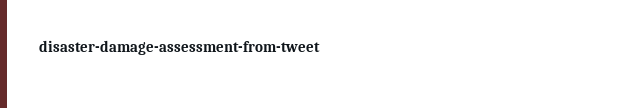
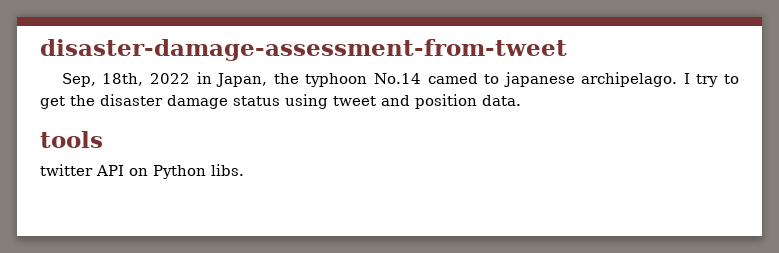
(320, 47) none -> [61,72,739,87] [40,94,521,109] [40,131,103,148] [40,164,244,179] // Sep, 18th, 2022 in Japan, the typhoon No.14 camed to japanese archipelago. I try to get the disaster damage status using tweet and position data. // tools // twitter API on Python libs.

